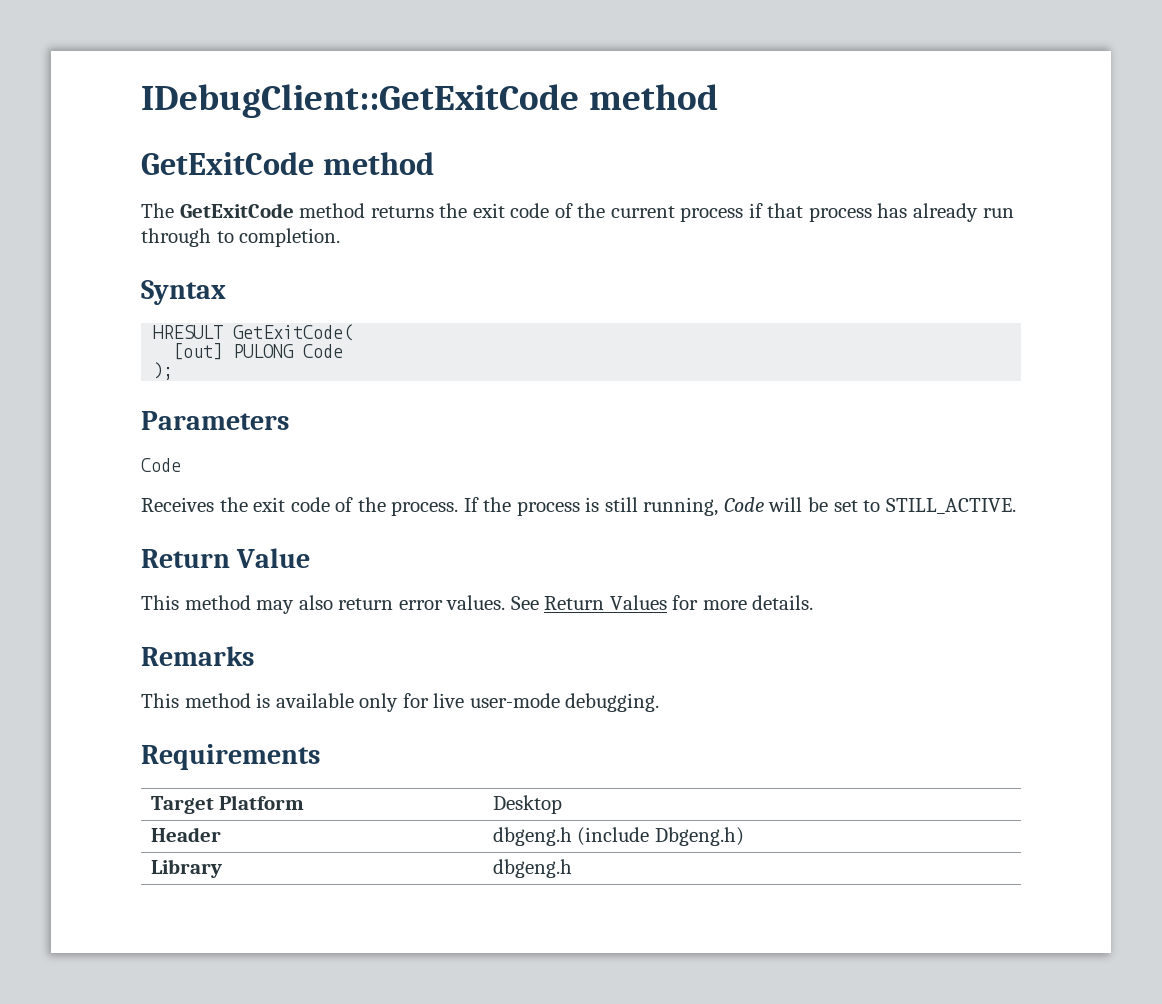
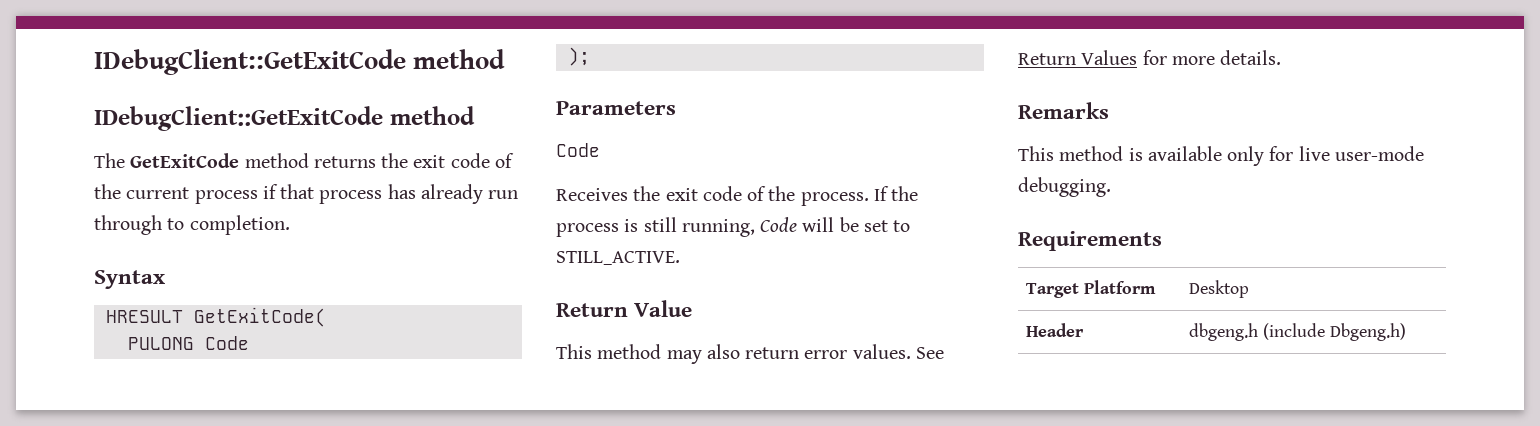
[141,84,718,118] [141,152,314,175] IDebugClient::GetExitCode method // GetExitCode -> [94,49,506,75] [94,106,383,131] IDebugClient::GetExitCode method // IDebugClient::GetExitCode
[173,343,224,360] [out] -> (326, 317) none
[150,859,222,878] [492,859,572,878] // Library | dbgeng.h -> (1406, 332) none

